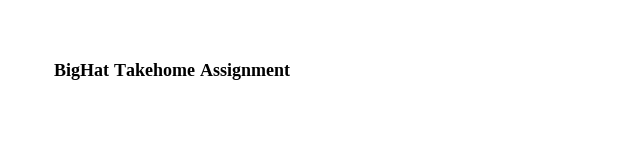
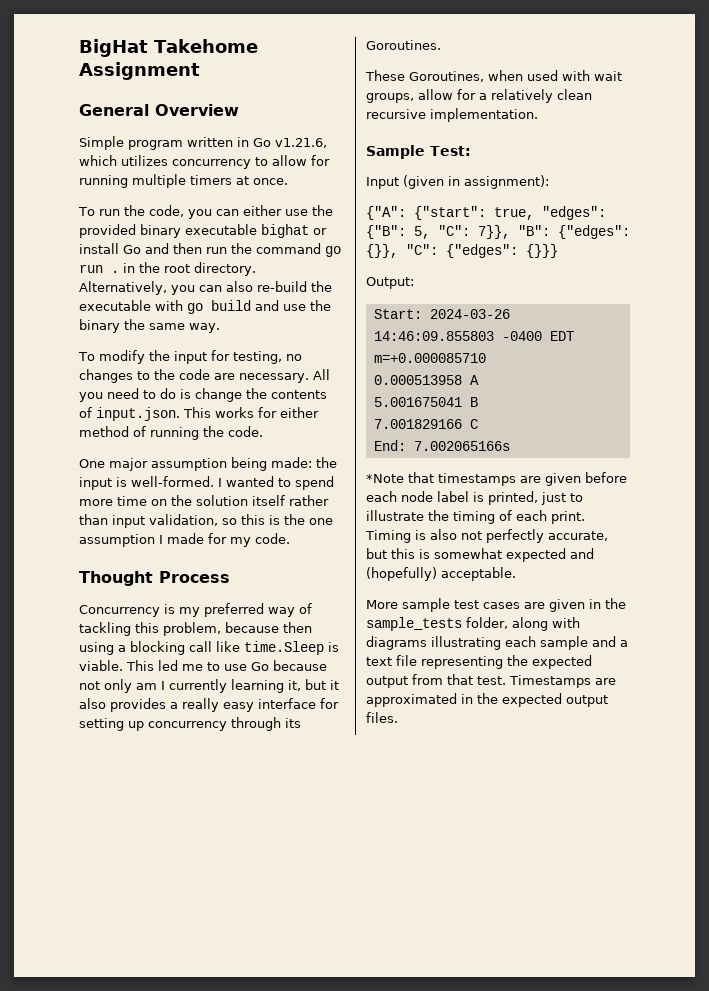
(290, 71) none -> [79,104,239,116] [79,136,327,150] [79,155,330,169] [79,174,288,188] [78,205,333,219] [79,224,327,238] [79,243,341,257] [79,262,256,276] [79,281,332,295] [79,300,331,314] [79,319,220,333] [78,350,302,364] [79,369,330,383] [79,388,327,402] [79,407,319,421] [79,426,263,440] [79,457,337,471] [79,476,334,490] [79,495,329,506] [79,514,333,528] [79,533,290,547] [79,571,230,586] [79,603,312,617] [79,622,312,636] [79,641,339,655] [79,660,327,671] [79,679,339,693] [79,698,339,712] [79,717,301,731] [366,40,441,50] [365,70,622,82] [366,89,592,103] [366,108,538,122] [366,145,471,159] [366,175,549,189] [366,206,606,220] [366,225,630,239] [366,244,558,258] [366,277,414,289] [373,309,510,319] [373,331,574,341] [373,353,486,363] [373,375,479,385] [373,397,478,407] [373,419,478,429] [373,440,510,451] [366,472,627,486] [366,491,583,505] [366,510,585,524] [365,529,608,543] [366,548,594,562] [366,567,516,581] [366,598,626,612] [366,617,580,631] [366,636,628,650] [366,655,592,669] [366,674,616,688] [366,693,608,707] [366,712,398,723] // General Overview // Simple program written in Go v1.21.6, which utilizes concurrency to allow for running multiple timers at once. // To run the code, you can either use the provided binary executable bighat or install Go and then run the command go run . in the root directory. Alternatively, you can also re-build the executable with go build and use the binary the same way. // To modify the input for testing, no changes to the code are necessary. All you need to do is change the contents of input.json. This works for either method of running the code. // One major assumption being made: the input is well-formed. I wanted to spend more time on the solution itself rather than input validation, so this is the one assumption I made for my code. // Thought Process // Concurrency is my preferred way of tackling this problem, because then using a blocking call like time.Sleep is viable. This led me to use Go because not only am I currently learning it, but it also provides a really easy interface for setting up concurrency through its Goroutines. // These Goroutines, when used with wait groups, allow for a relatively clean recursive implementation. // Sample Test: // Input (given in assignment): // {"A": {"start": true, "edges": {"B": 5, "C": 7}}, "B": {"edges": {}}, "C": {"edges": {}}} // Output: // Start: 2024-03-26 14:46:09.855803 -0400 EDT m=+0.000085710 // 0.000513958 A // 5.001675041 B // 7.001829166 C // End: 7.002065166s // *Note that timestamps are given before each node label is printed, just to illustrate the timing of each print. Timing is also not perfectly accurate, but this is somewhat expected and (hopefully) acceptable. // More sample test cases are given in the sample_tests folder, along with diagrams illustrating each sample and a text file representing the expected output from that test. Timestamps are approximated in the expected output files.

